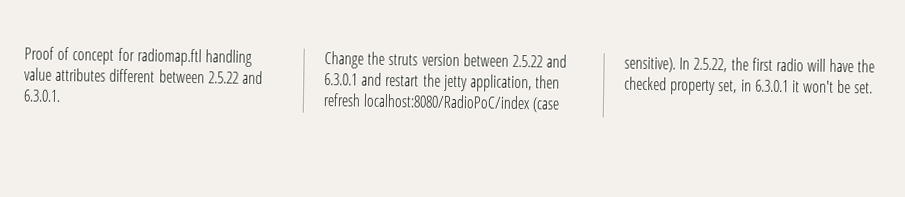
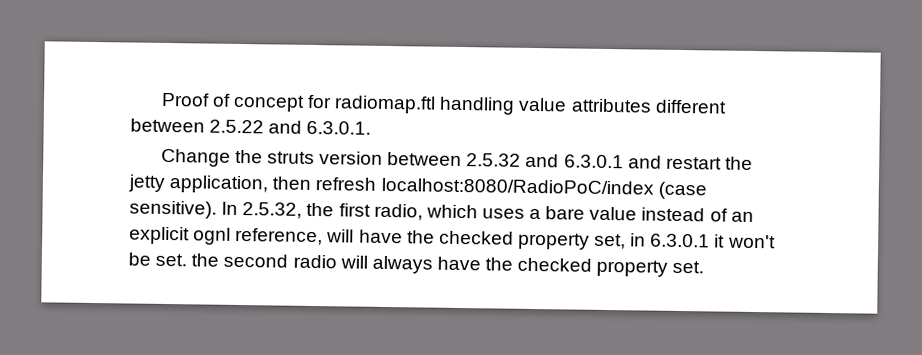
[511,54,543,68] 2.5.22 -> [466,153,522,167] 2.5.32
[693,57,728,73] 2.5.22, -> [242,202,303,219] 2.5.32,
[775,57,804,72] radio -> [373,203,754,222] [129,226,324,246] radio, which uses a bare value instead of an explicit ognl reference,
(874, 88) none -> [191,253,705,277] the second radio will always have the checked property set.

